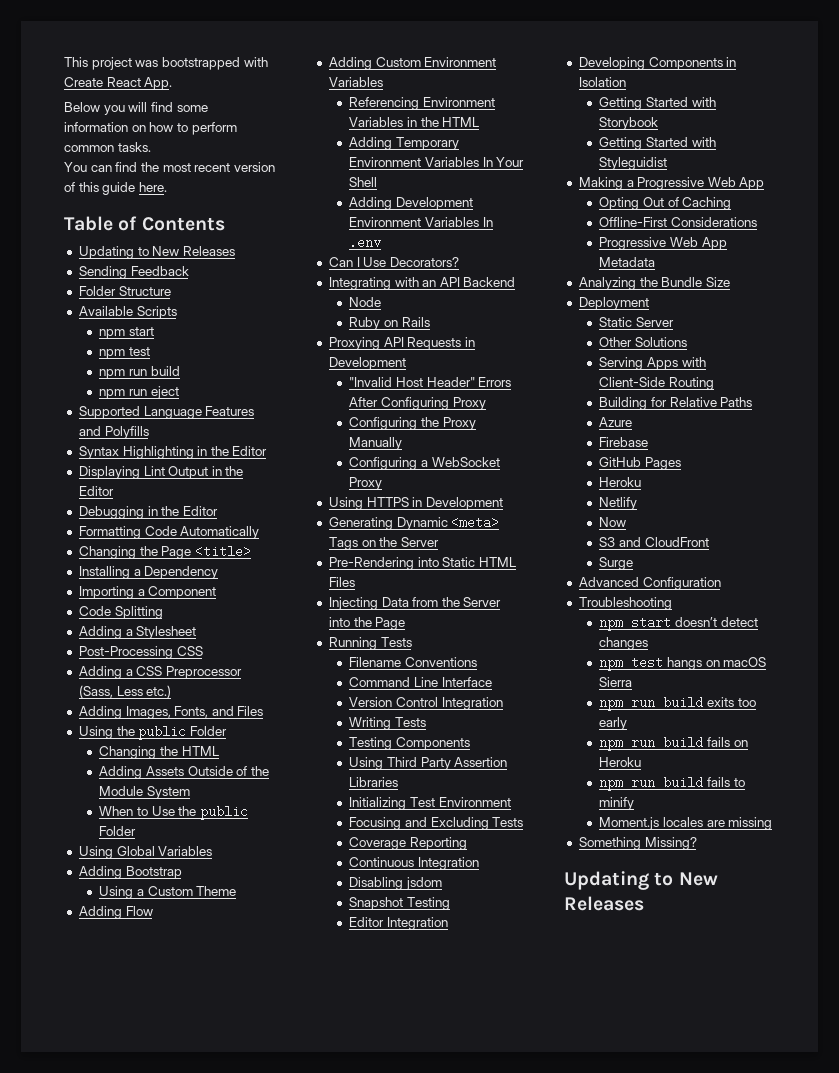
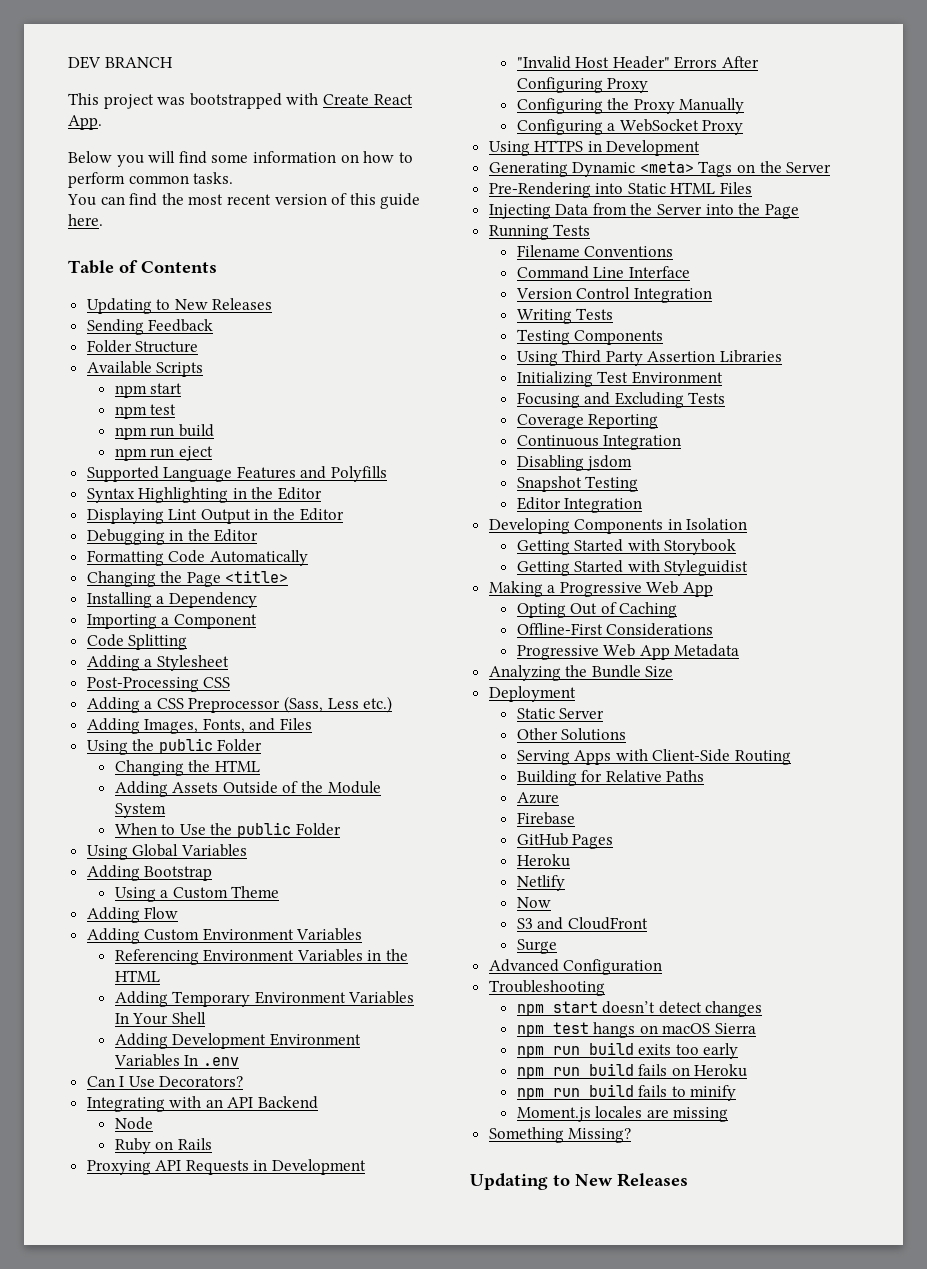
(64, 62) none -> [68,56,173,69] DEV BRANCH //

